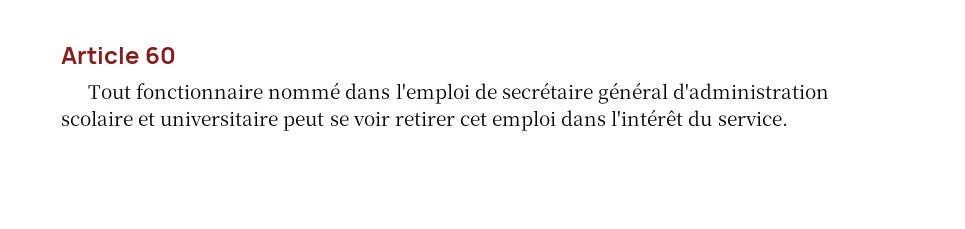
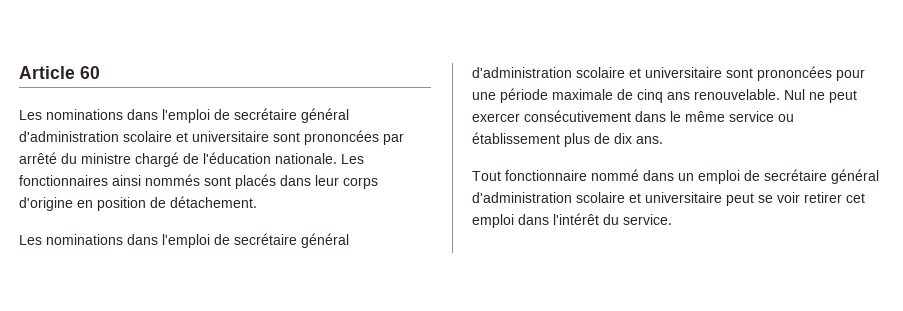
(177, 55) none -> [19,108,349,123] [19,130,404,145] [19,152,364,167] [19,174,378,189] [19,196,257,211] [19,233,349,248] [472,66,865,81] [472,88,857,103] [472,110,794,122] [472,132,663,147] // Les nominations dans l'emploi de secrétaire général d'administration scolaire et universitaire sont prononcées par arrêté du ministre chargé de l'éducation nationale. Les fonctionnaires ainsi nommés sont placés dans leur corps d'origine en position de détachement. // Les nominations dans l'emploi de secrétaire général d'administration scolaire et universitaire sont prononcées pour une période maximale de cinq ans renouvelable. Nul ne peut exercer consécutivement dans le même service ou établissement plus de dix ans.
[395,83,470,104] l'emploi -> [678,170,740,184] un emploi

